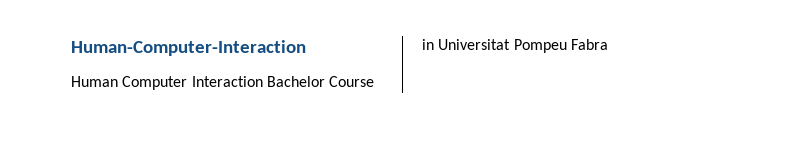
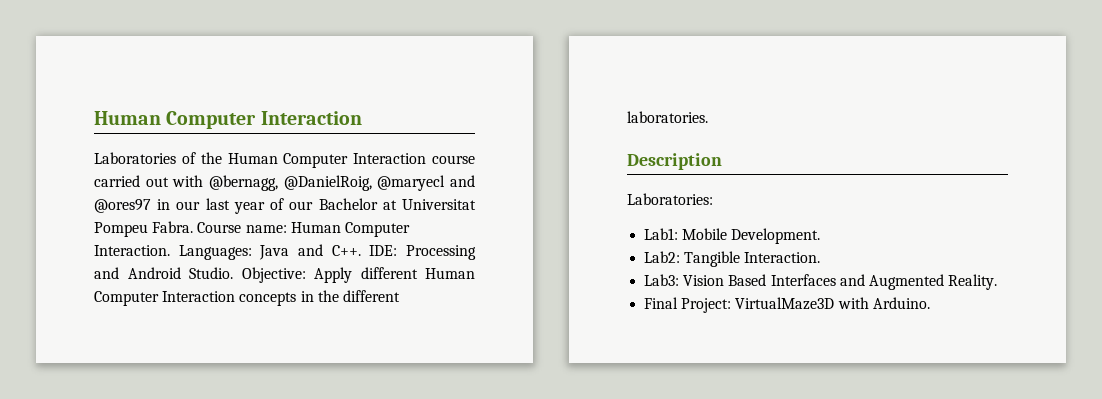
[71,40,306,56] [71,76,375,90] [422,39,608,53] Human-Computer-Interaction // Human Computer Interaction Bachelor Course in Universitat Pompeu Fabra -> [94,111,362,129] [94,152,475,168] [94,175,475,191] [94,198,476,214] [94,221,410,237] [94,244,476,260] [94,267,475,283] [94,290,400,306] [627,111,708,123] [627,153,722,170] [627,193,713,205] [644,228,821,244] [644,251,821,267] [644,274,998,290] [644,297,930,313] Human Computer Interaction // Laboratories of the Human Computer Interaction course carried out with @bernagg, @DanielRoig, @maryecl and @ores97 in our last year of our Bachelor at Universitat Pompeu Fabra. Course name: Human Computer Interaction. Languages: Java and C++. IDE: Processing and Android Studio. Objective: Apply different Human Computer Interaction concepts in the different laboratories. // Description // Laboratories: // Lab1: Mobile Development. // Lab2: Tangible Interaction. // Lab3: Vision Based Interfaces and Augmented Reality. // Final Project: VirtualMaze3D with Arduino.

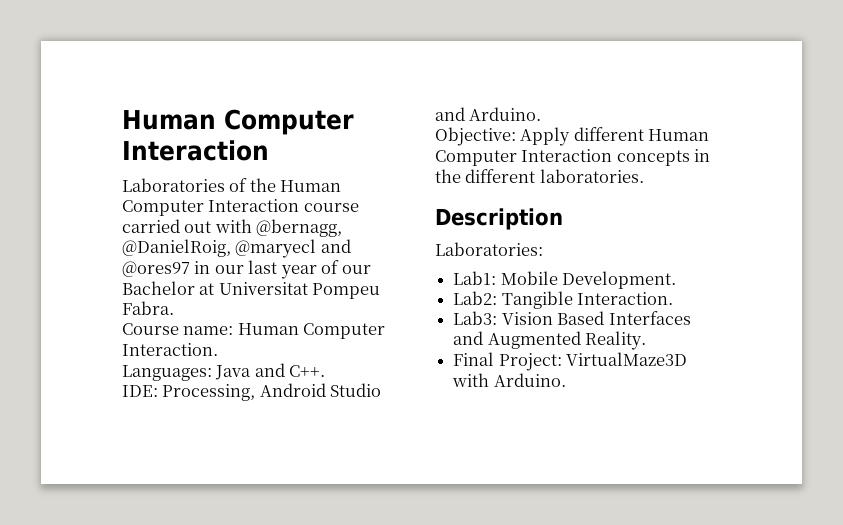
(194, 227) none -> (174, 308) //
(170, 250) none -> (218, 349) //
[369,245,476,260] [94,267,233,279] IDE: Processing and Android Studio. -> [122,383,382,401] [435,107,542,121] // IDE: Processing, Android Studio and Arduino. //

